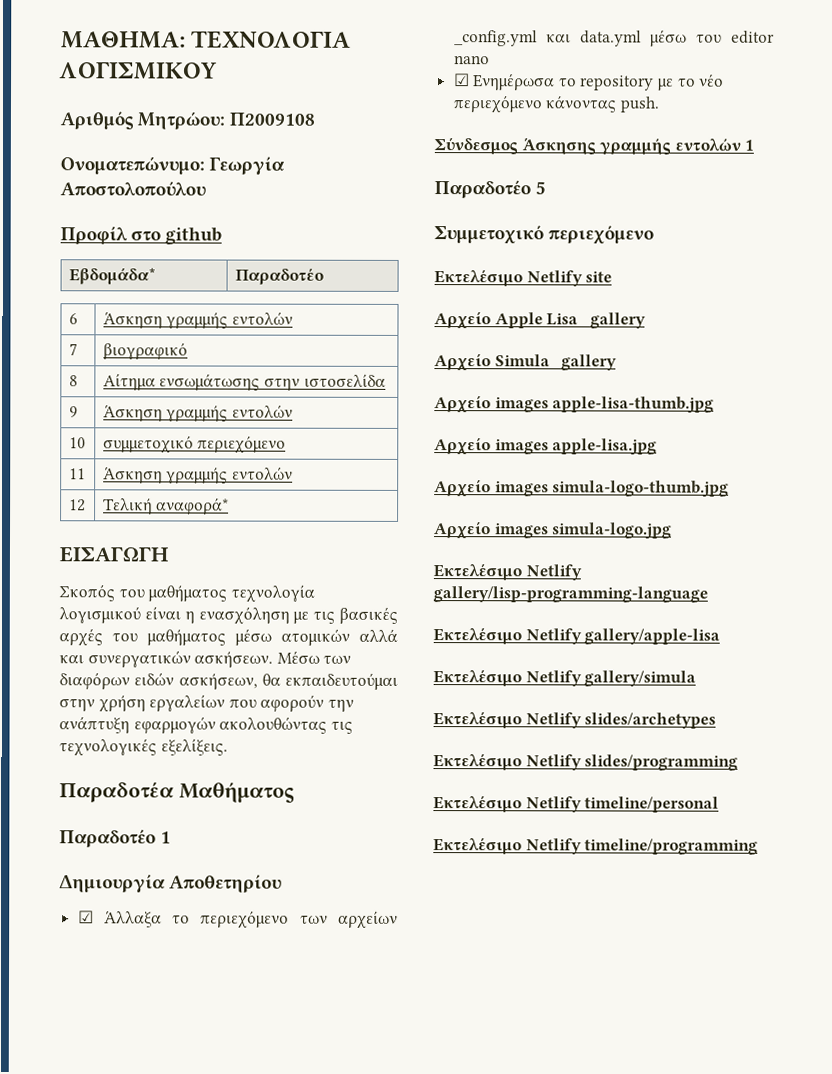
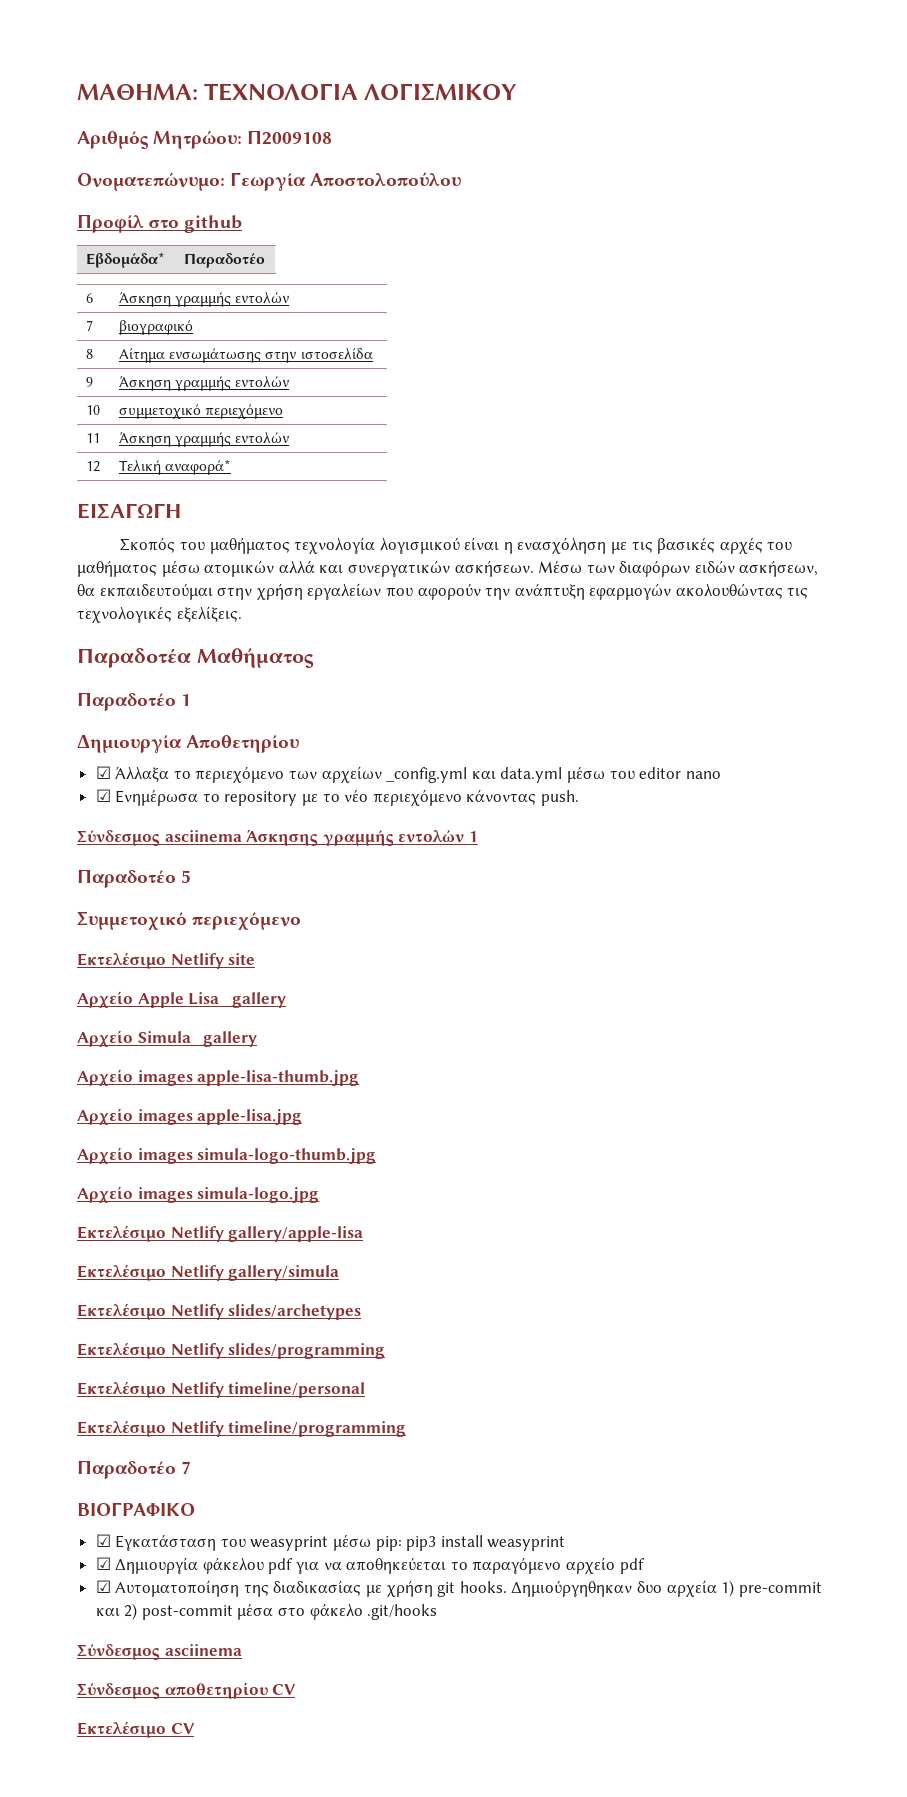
(518, 146) none -> [164,830,242,842] asciinema
[433,564,582,581] [433,586,708,603] // Εκτελέσιμο Netlify gallery/lisp-programming-language -> (320, 1195) none
(759, 846) none -> [77,1460,192,1479] [77,1502,195,1516] [95,1534,566,1551] [95,1557,645,1574] [95,1580,822,1597] [95,1603,438,1620] [77,1644,242,1660] [77,1682,297,1699] [77,1721,195,1738] // Παραδοτέο 7 // ΒΙΟΓΡΑΦΙΚΟ // ☑ Εγκατάσταση του weasyprint μέσω pip: pip3 install weasyprint // ☑ Δημιουργία φάκελου pdf για να αποθηκεύεται το παραγόμενο αρχείο pdf // ☑ Αυτοματοποίηση της διαδικασίας με χρήση git hooks. Δημιούργηθηκαν δυο αρχεία 1) pre-commit και 2) post-commit μέσα στο φάκελο .git/hooks // Σύνδεσμος asciinema // Σύνδεσμος αποθετηρίου CV // Εκτελέσιμο CV

